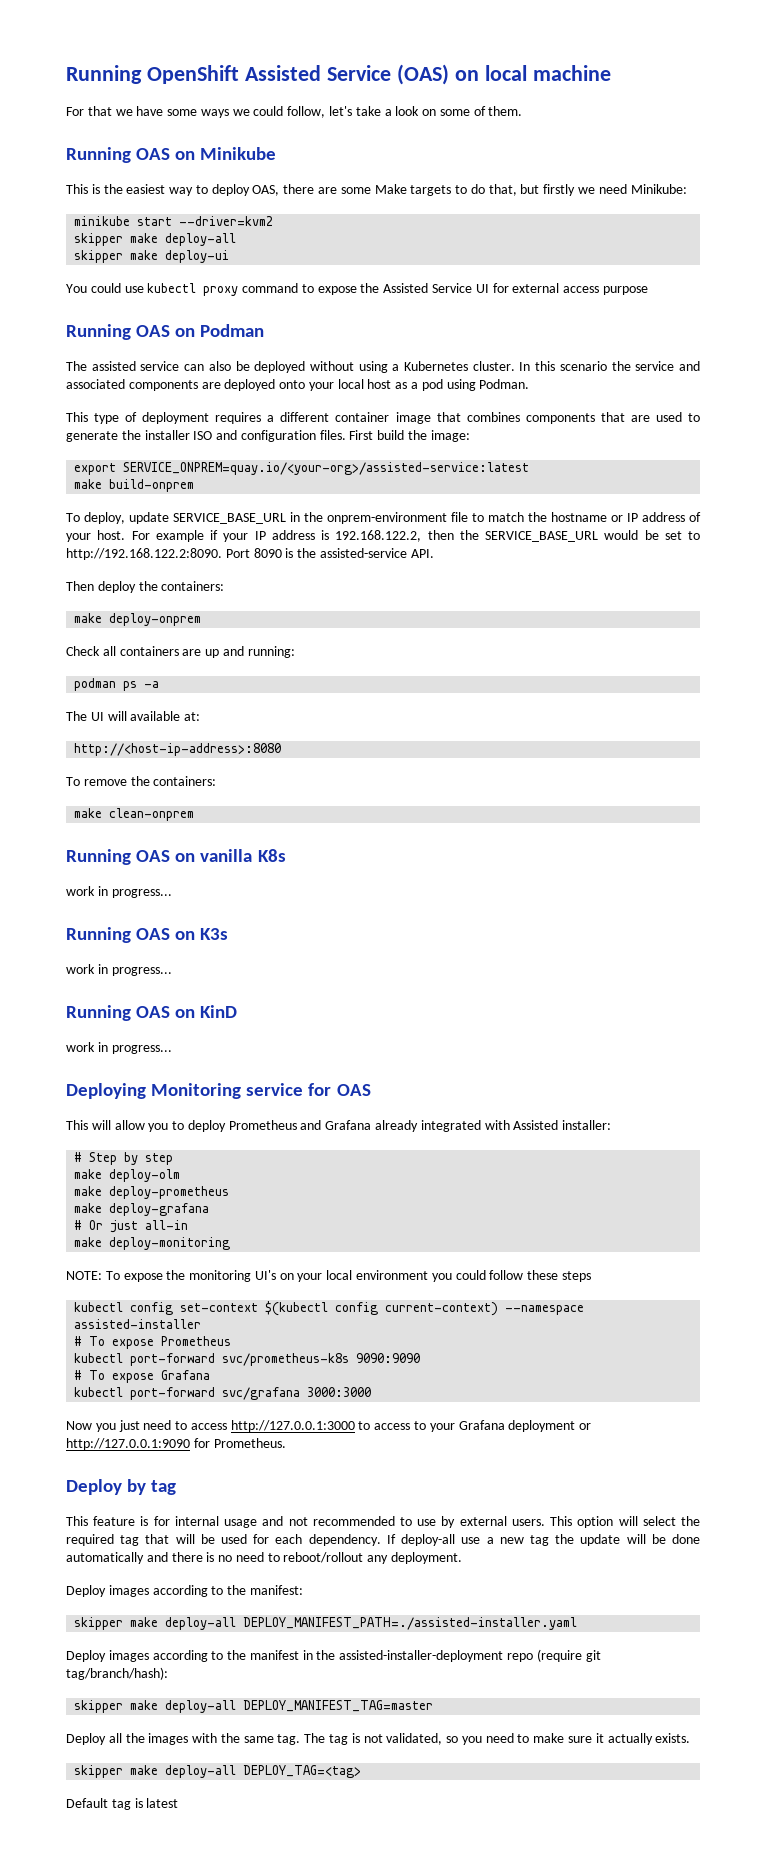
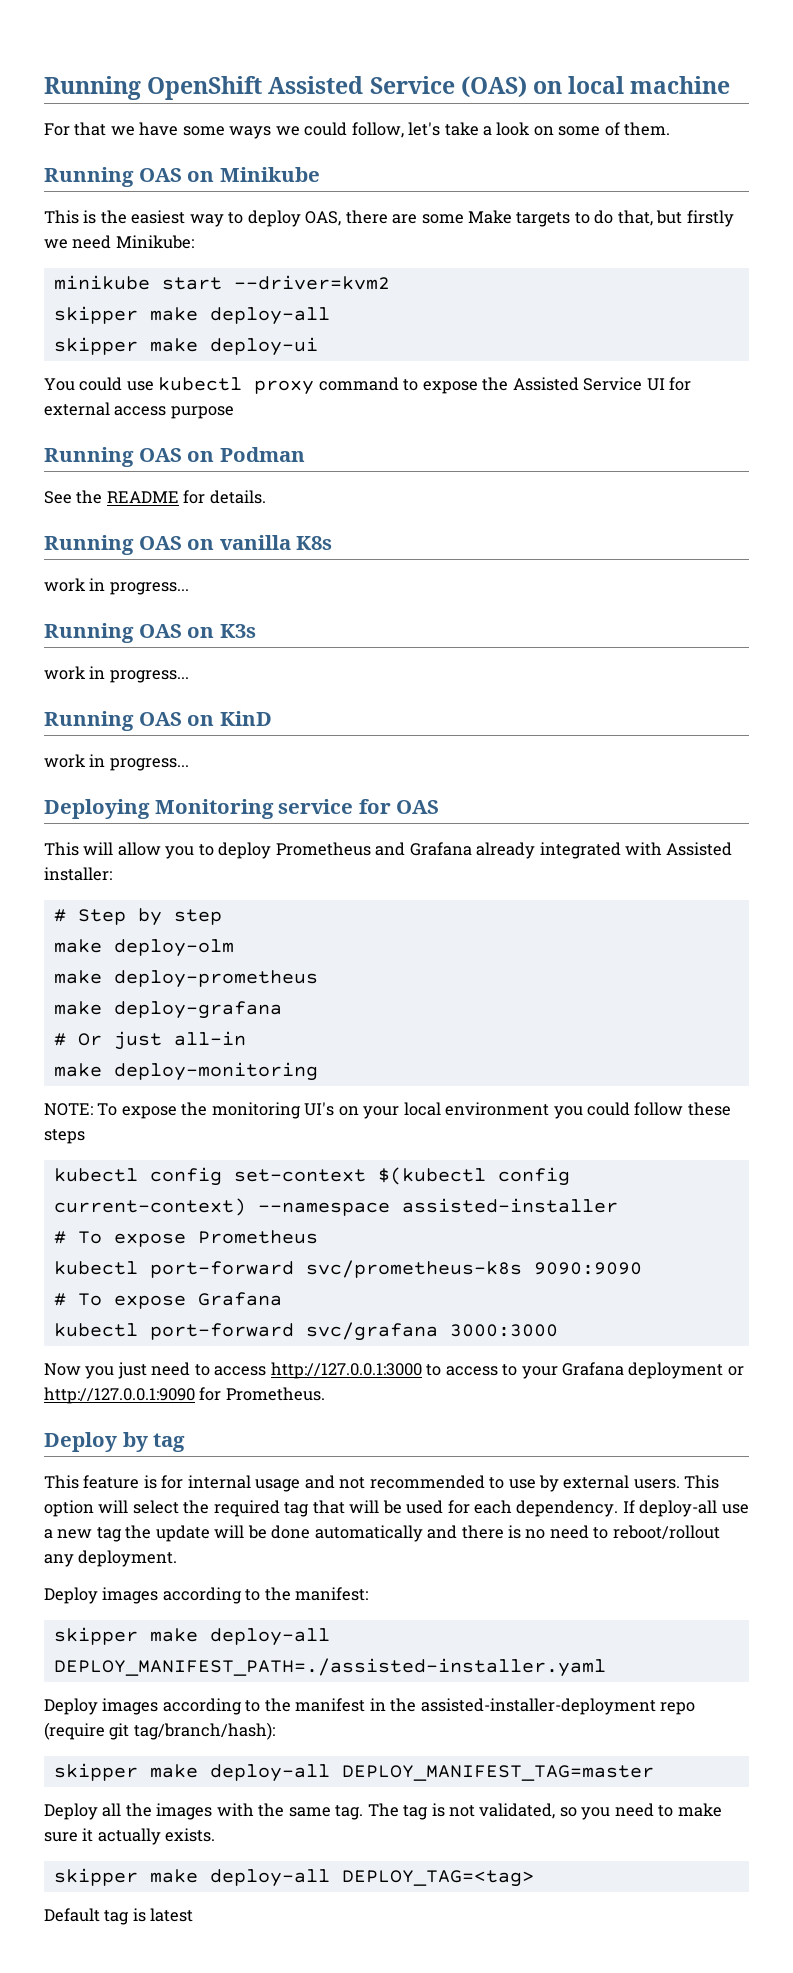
[66,361,700,373] [66,379,530,391] [66,412,701,424] [66,430,470,442] [74,462,530,475] [74,479,195,492] [66,512,701,524] [66,530,700,542] [66,548,434,560] [66,581,225,593] [74,613,202,626] [66,646,295,658] [74,678,160,691] [66,711,201,721] [74,743,282,756] [66,776,217,786] [74,808,195,821] The assisted service can also be deployed without using a Kubernetes cluster. In this scenario the service and associated components are deployed onto your local host as a pod using Podman. // This type of deployment requires a different container image that combines components that are used to generate the installer ISO and configuration files. First build the image: // export SERVICE_ONPREM=quay.io/<your-org>/assisted-service:latest // make build-onprem // To deploy, update SERVICE_BASE_URL in the onprem-environment file to match the hostname or IP address of your host. For example if your IP address is 192.168.122.2, then the SERVICE_BASE_URL would be set to http://192.168.122.2:8090. Port 8090 is the assisted-service API. // Then deploy the containers: // make deploy-onprem // Check all containers are up and running: // podman ps -a // The UI will available at: // http://<host-ip-address>:8080 // To remove the containers: // make clean-onprem -> [44,490,266,504] See the README for details.

